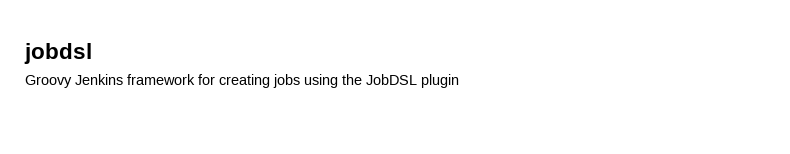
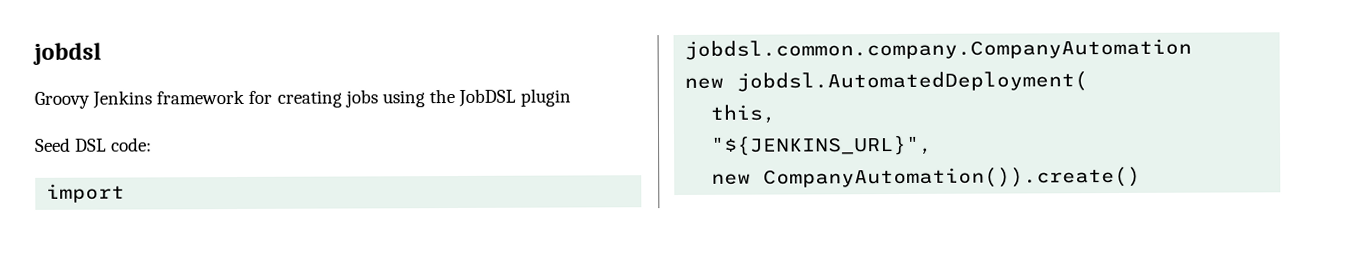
(459, 81) none -> [35,137,153,152] [46,183,126,203] [684,38,1193,60] [684,71,1089,93] [710,104,777,124] [711,135,934,156] [711,166,1142,189] // Seed DSL code: // import jobdsl.common.company.CompanyAutomation // new jobdsl.AutomatedDeployment( // this, // "${JENKINS_URL}", // new CompanyAutomation()).create()

